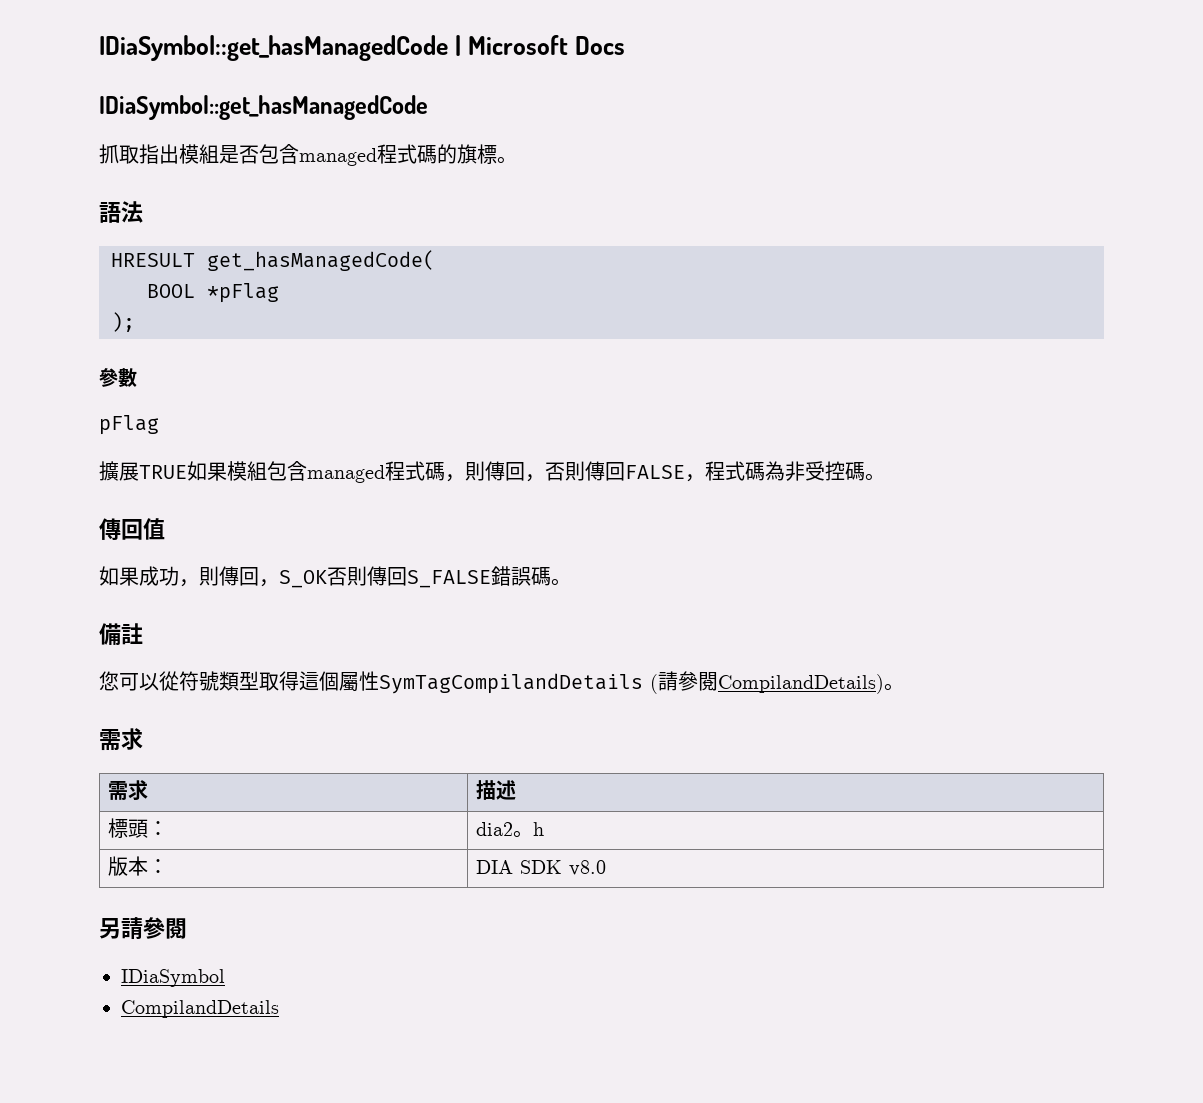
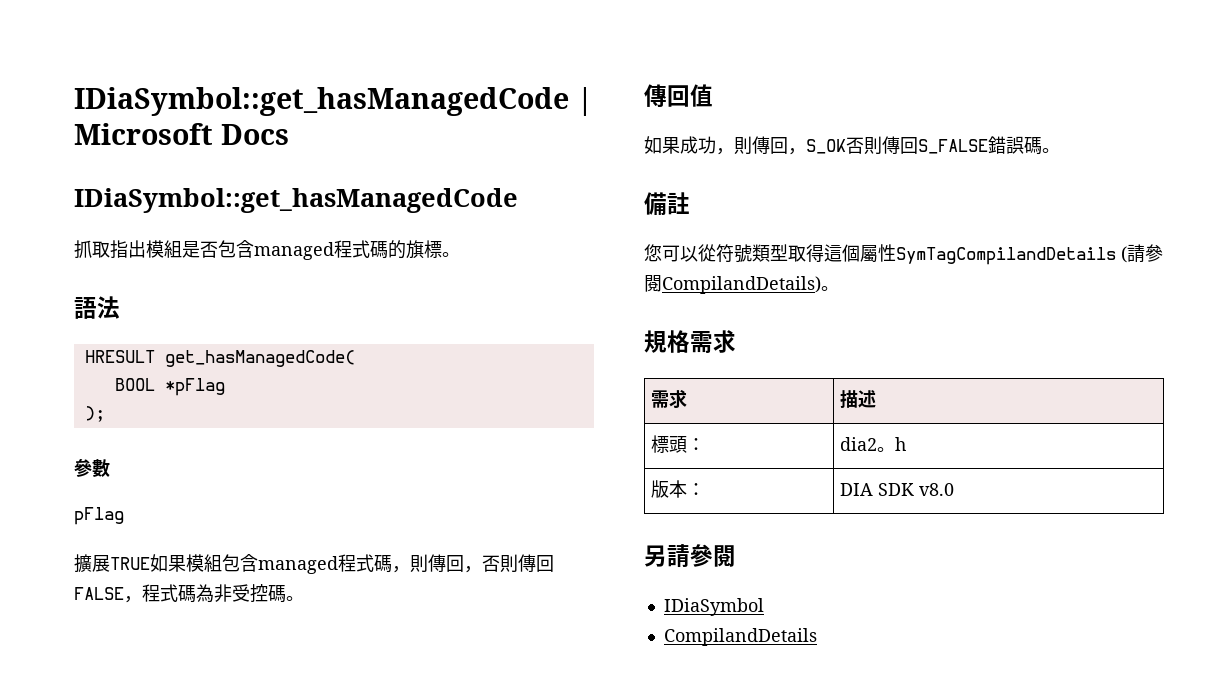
(904, 687) none -> [644,330,690,353] 規格

